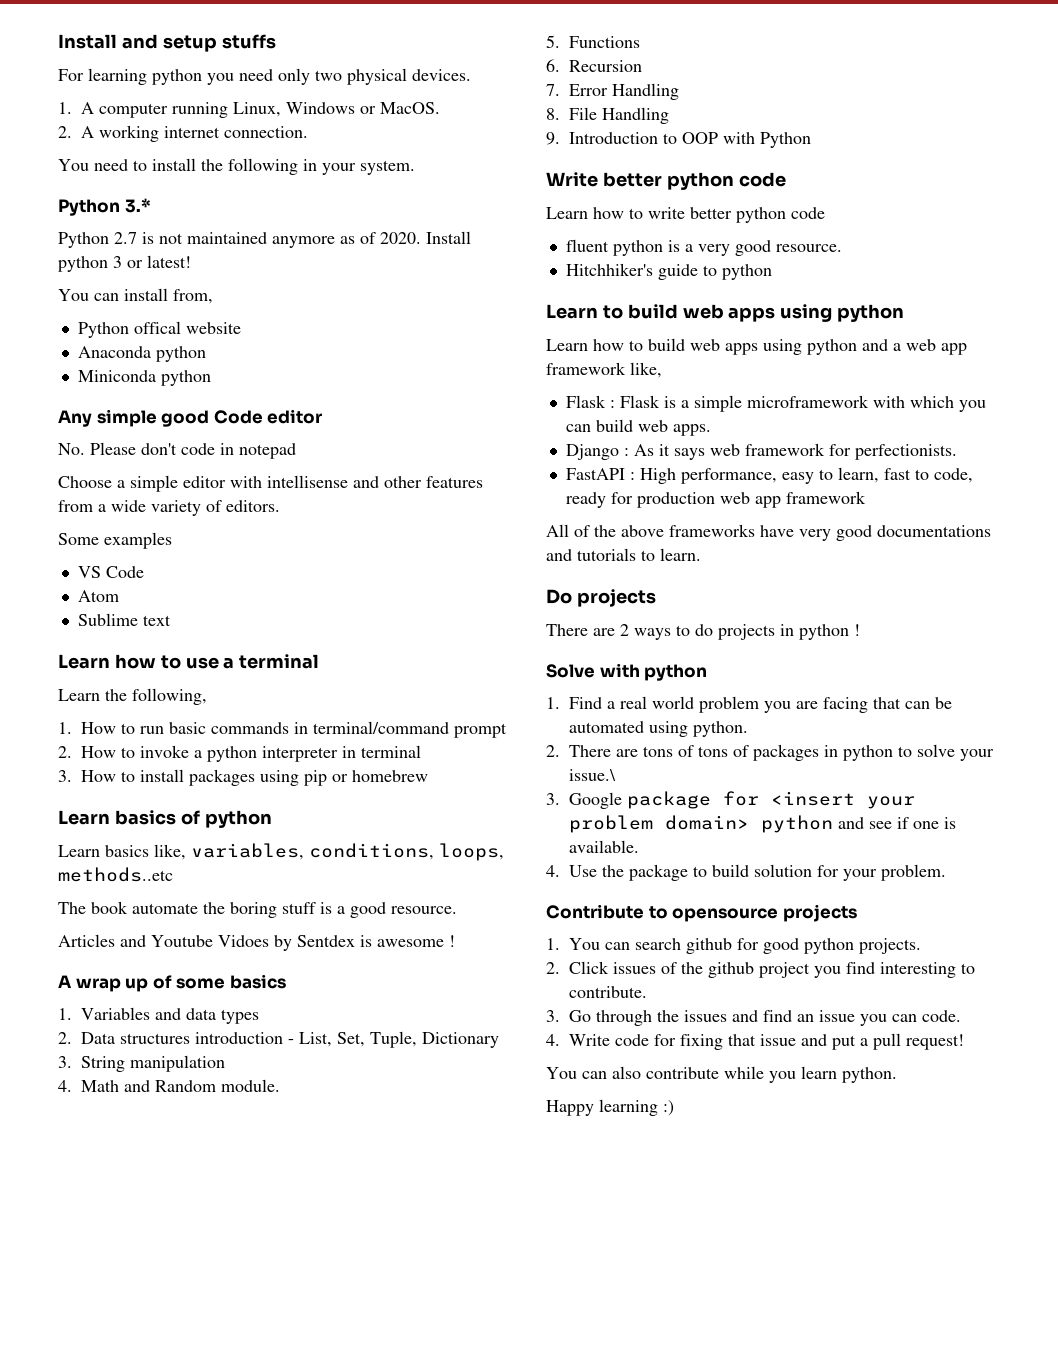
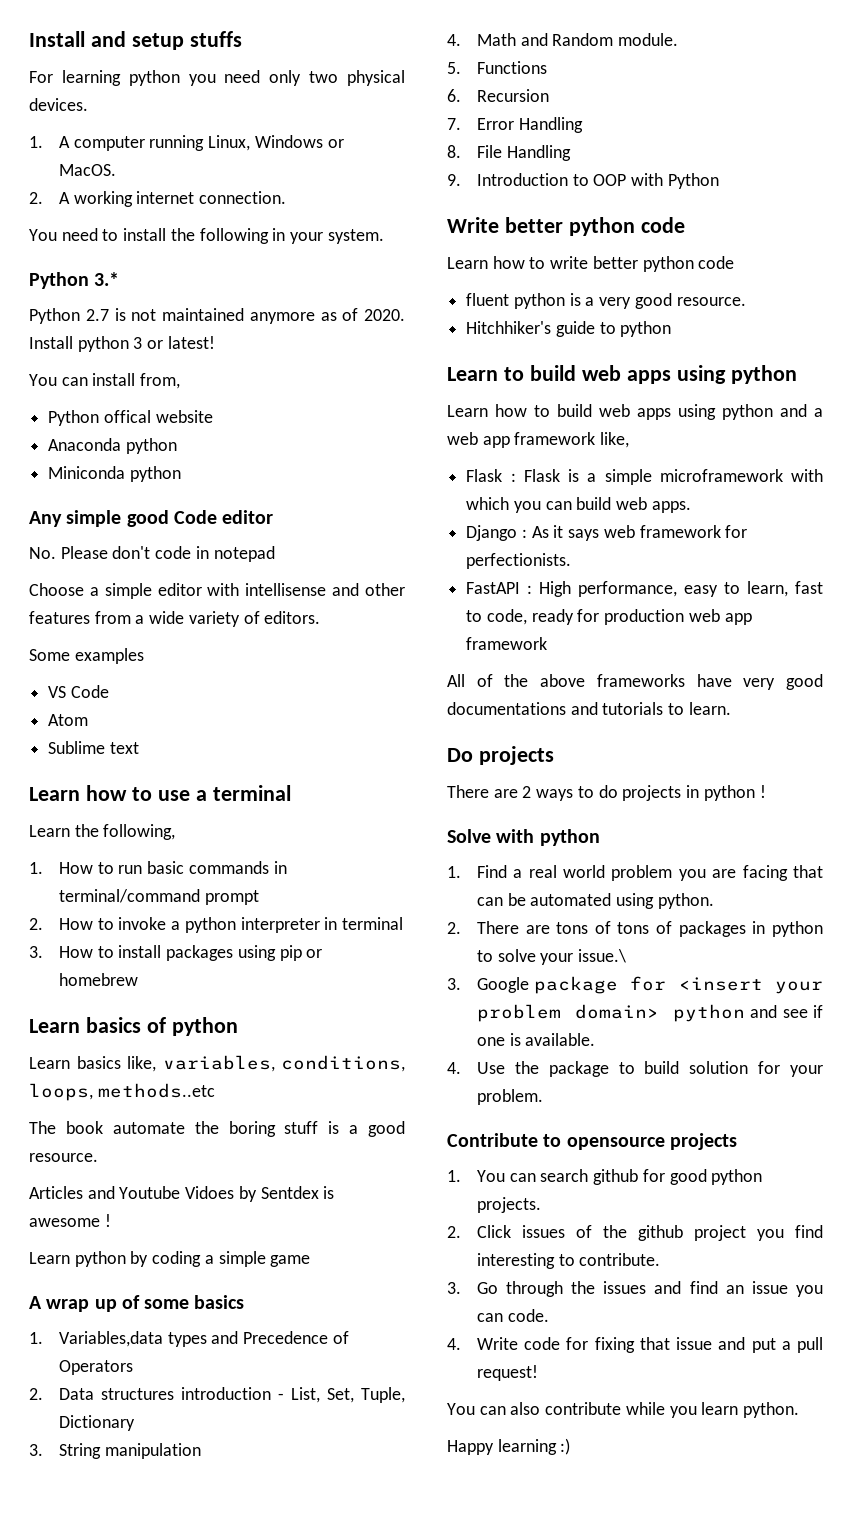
(455, 941) none -> [29,1251,311,1267] // Learn python by coding a simple game
[81,1007,259,1024] Variables and data types -> [58,1331,349,1347] [58,1360,133,1375] Variables,data types and Precedence of Operators

